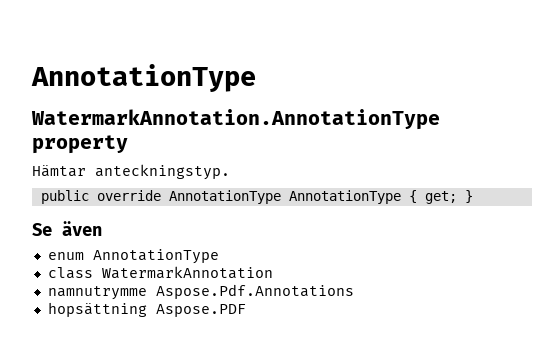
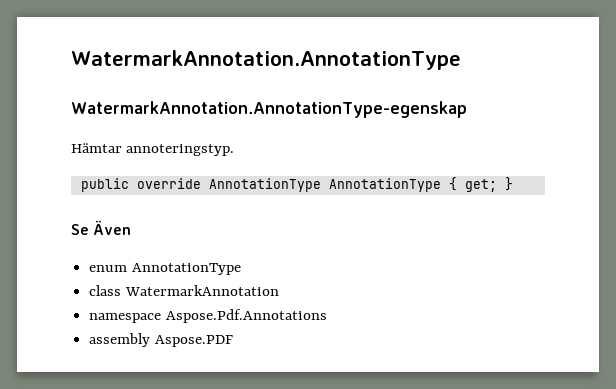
[31,64,256,92] [31,109,440,130] [32,135,128,154] AnnotationType // WatermarkAnnotation.AnnotationType property -> [71,50,461,70] [71,101,467,118] WatermarkAnnotation.AnnotationType // WatermarkAnnotation.AnnotationType-egenskap
[95,164,230,180] anteckningstyp. -> [126,144,235,156] annoteringstyp.
[62,221,102,236] även -> [93,220,132,235] Även
[47,286,147,300] namnutrymme -> [89,313,162,323] namespace
[47,302,147,317] hopsättning -> [89,333,151,347] assembly

